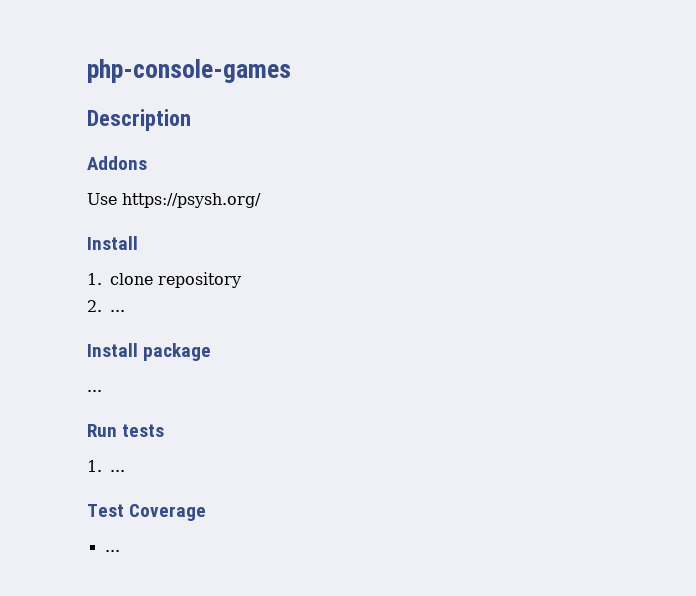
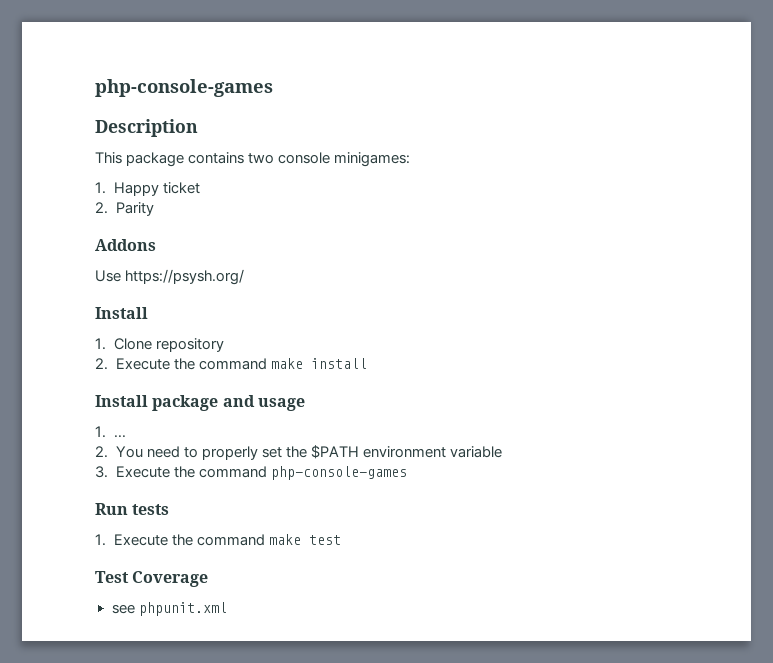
(191, 120) none -> [95,152,411,167] [95,182,200,196] [95,202,154,216] // This package contains two console minigames: // 1. Happy ticket // 2. Parity
[110,273,153,285] clone -> [113,338,152,350] Clone
[110,310,125,312] [87,343,212,361] [87,390,102,392] [87,424,165,437] [87,460,125,472] ... // Install package // ... // Run tests // 1. ... -> [115,358,367,370] [95,395,305,411] [95,426,126,438] [95,445,502,460] [95,466,407,480] [95,503,170,515] [95,534,341,546] Execute the command make install // Install package and usage // 1. ... // 2. You need to properly set the $PATH environment variable // 3. Execute the command php-console-games // Run tests // 1. Execute the command make test
[104,550,120,552] ... -> [111,602,227,616] see phpunit.xml

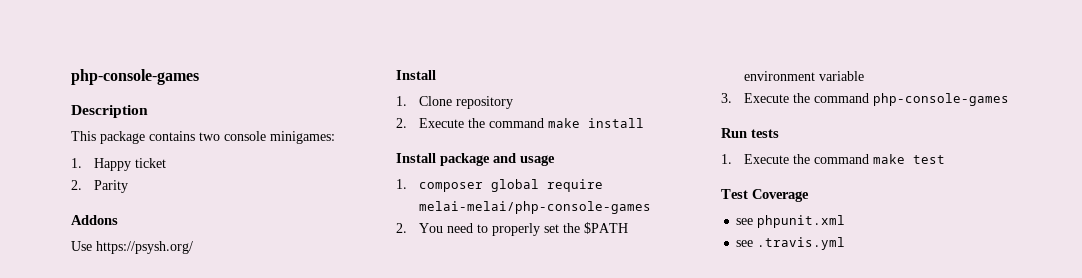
[113,435,126,438] ... -> [419,179,604,192] [419,201,652,214] composer global require melai-melai/php-console-games
(227, 609) none -> [736,237,846,250] // see .travis.yml

